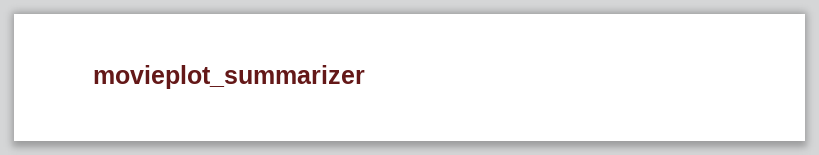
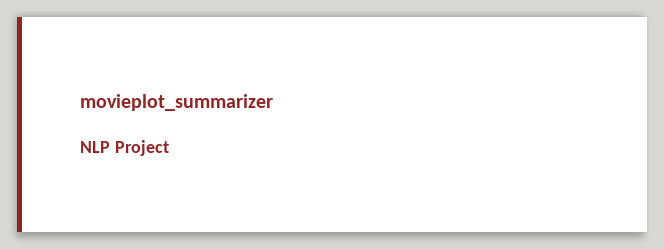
(365, 77) none -> [80,140,169,156] // NLP Project

